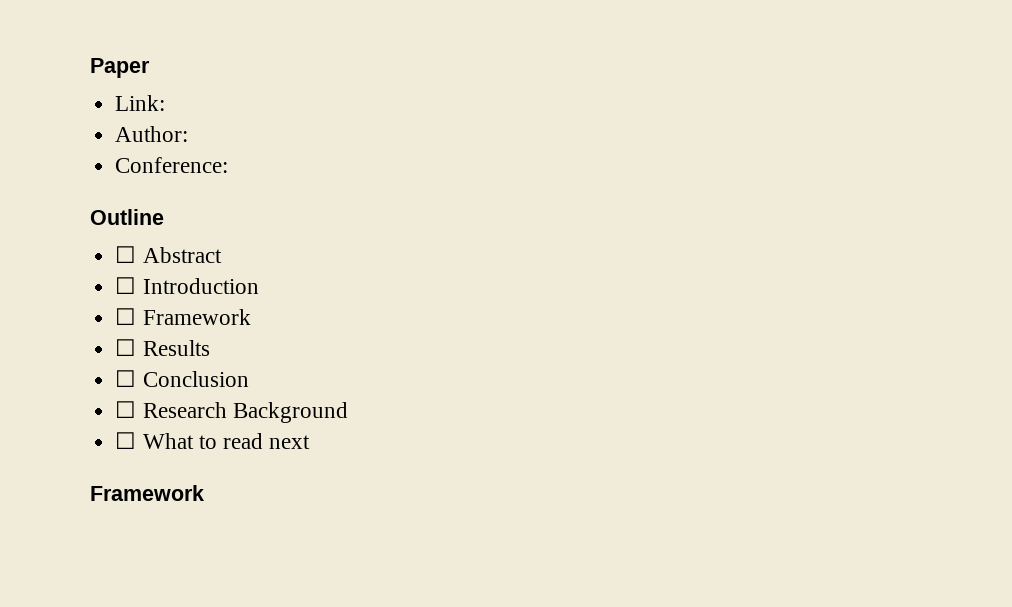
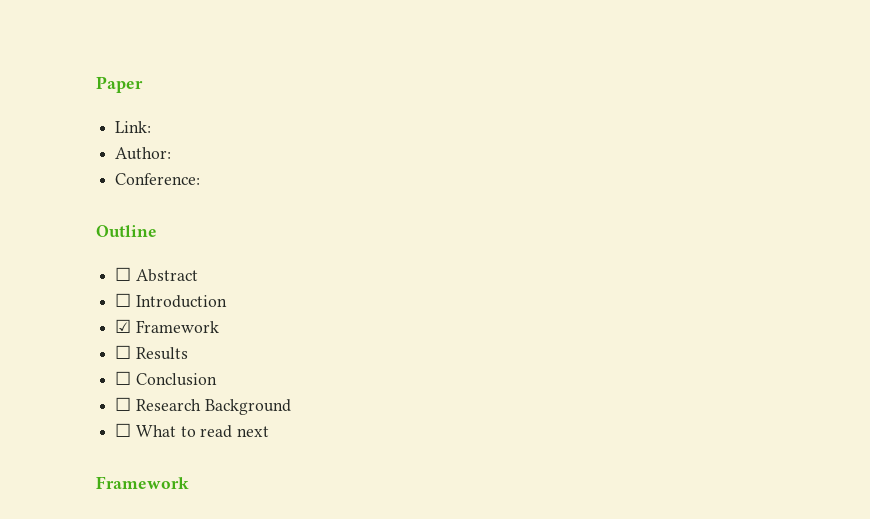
[115,308,137,325] ☐ -> [115,319,132,333] ☑

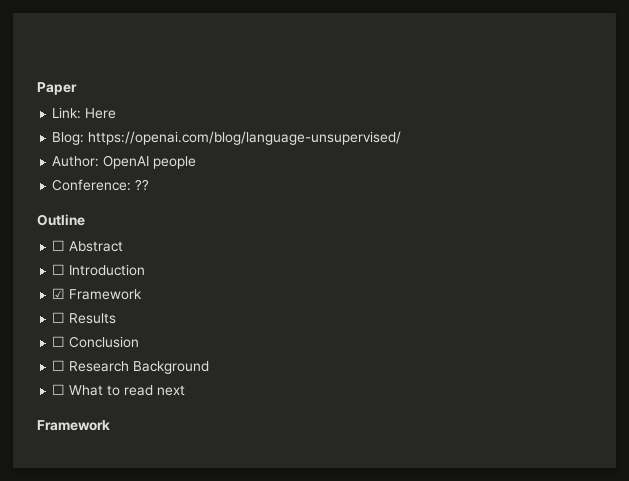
(152, 127) none -> [85,108,117,119] [52,131,402,145] Here // Blog: https://openai.com/blog/language-unsupervised/
(172, 153) none -> [103,155,197,169] OpenAI people
(201, 179) none -> [135,179,150,191] ??

